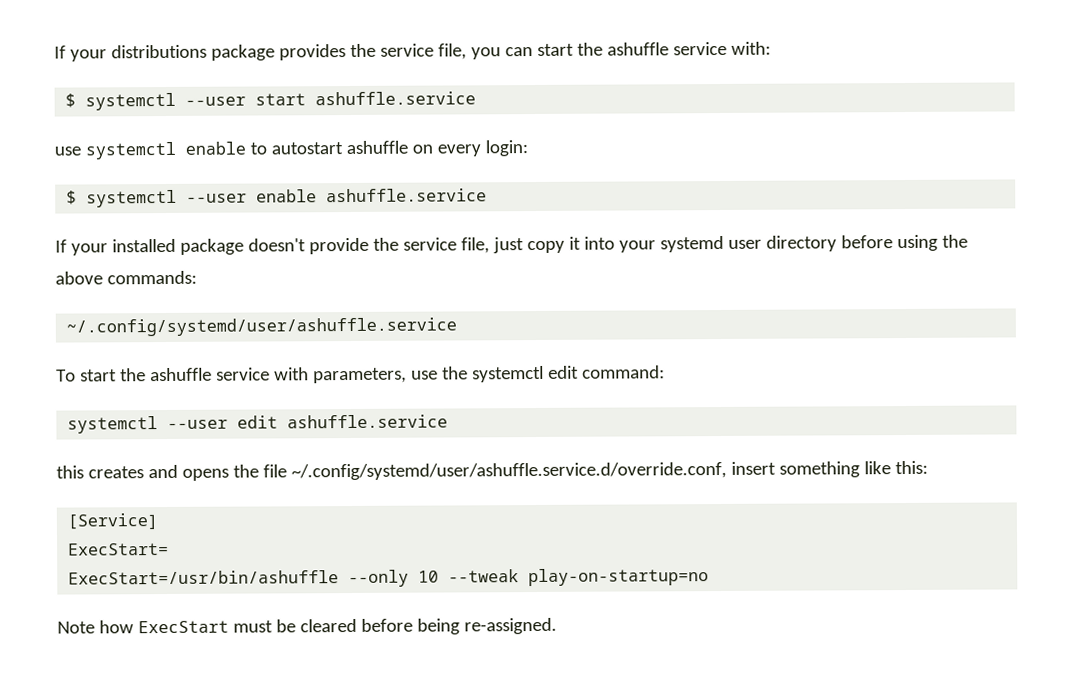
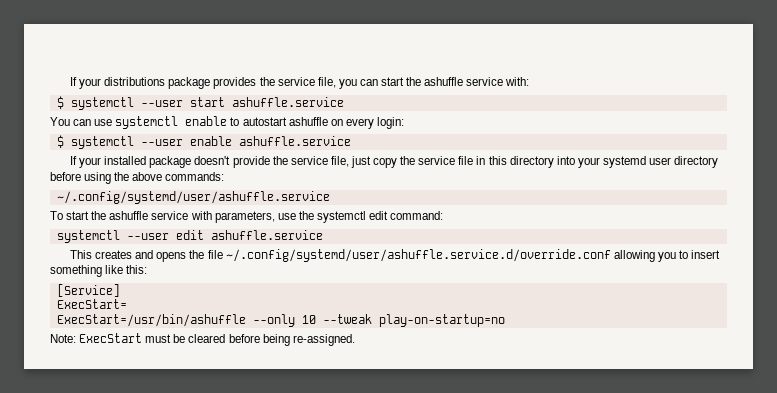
(477, 98) none -> [50,117,92,126] You can
[568,236,581,250] it -> [400,156,554,168] the service file in this directory
[56,465,84,479] this -> [70,250,93,259] This
[290,461,727,481] ~/.config/systemd/user/ashuffle.service.d/override.conf, -> [225,249,688,262] ~/.config/systemd/user/ashuffle.service.d/override.conf allowing you to
[57,620,134,634] Note how -> [50,334,76,343] Note:

